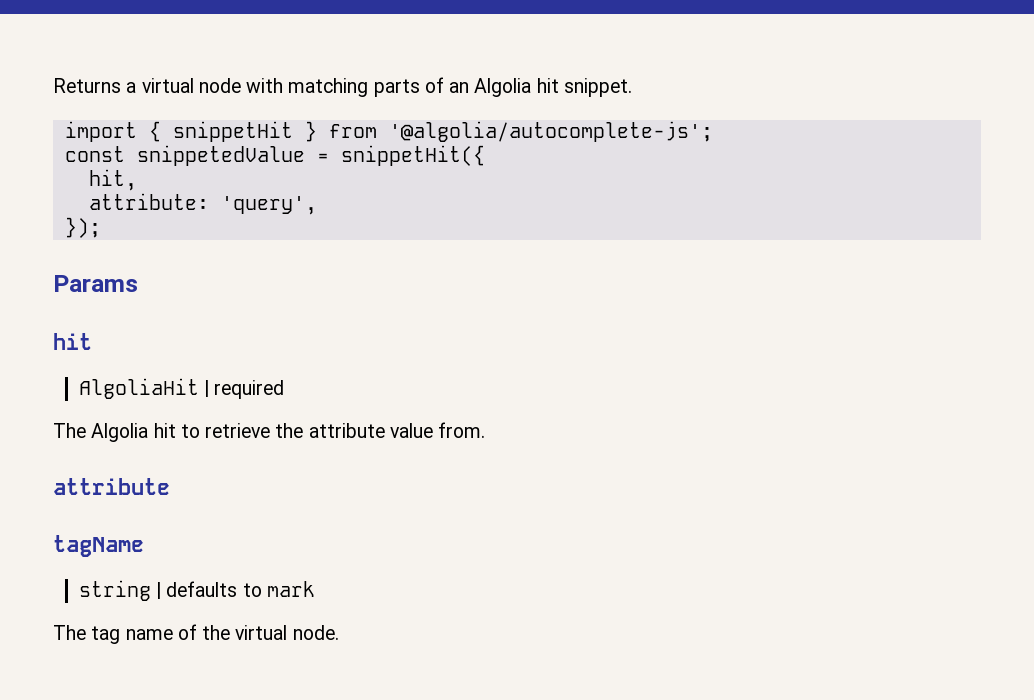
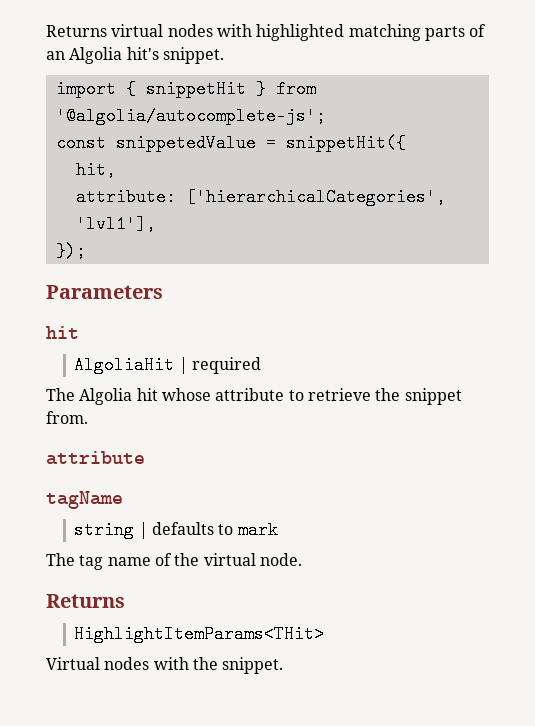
[53,78,284,93] Returns a virtual node with -> [46,24,345,41] Returns virtual nodes with highlighted
[536,78,559,93] hit -> [126,47,159,60] hit's
[220,196,317,215] 'query', -> [185,188,446,206] [75,215,156,233] ['hierarchicalCategories', 'lvl1'],
[53,275,138,292] Params -> [46,285,163,299] Parameters
(176, 430) none -> [161,388,285,401] whose attribute
[308,423,433,438] attribute value -> [404,388,462,405] snippet
(339, 632) none -> [46,594,125,608] [74,625,325,643] [46,657,284,674] // Returns // HighlightItemParams<THit> // Virtual nodes with the snippet.

